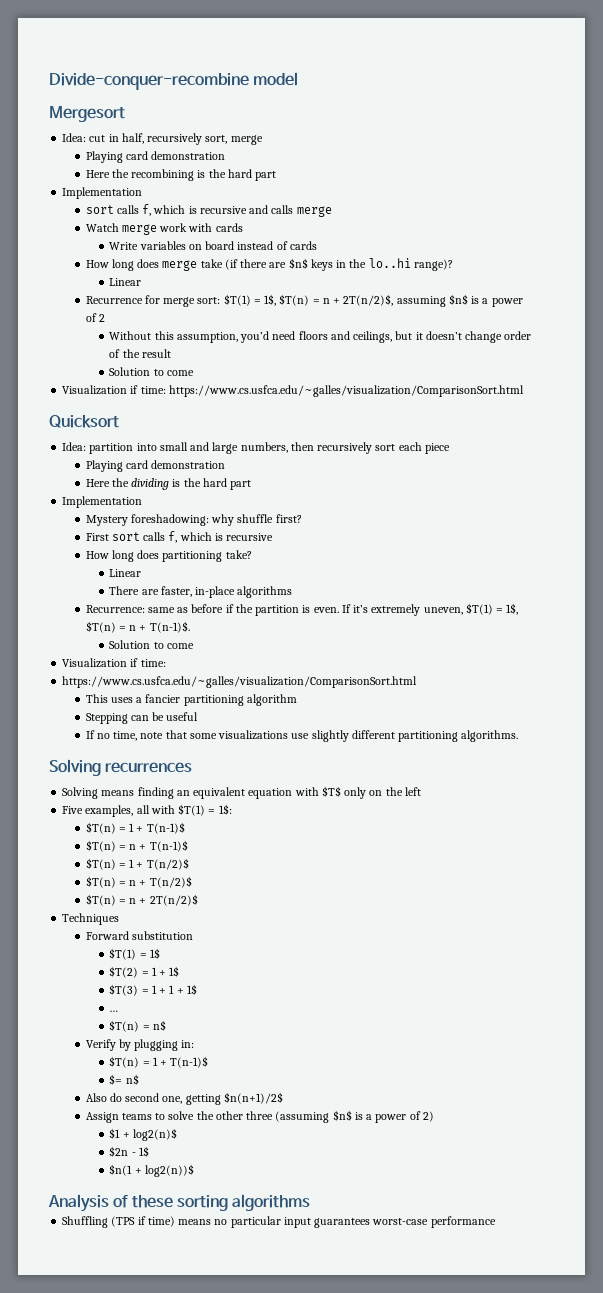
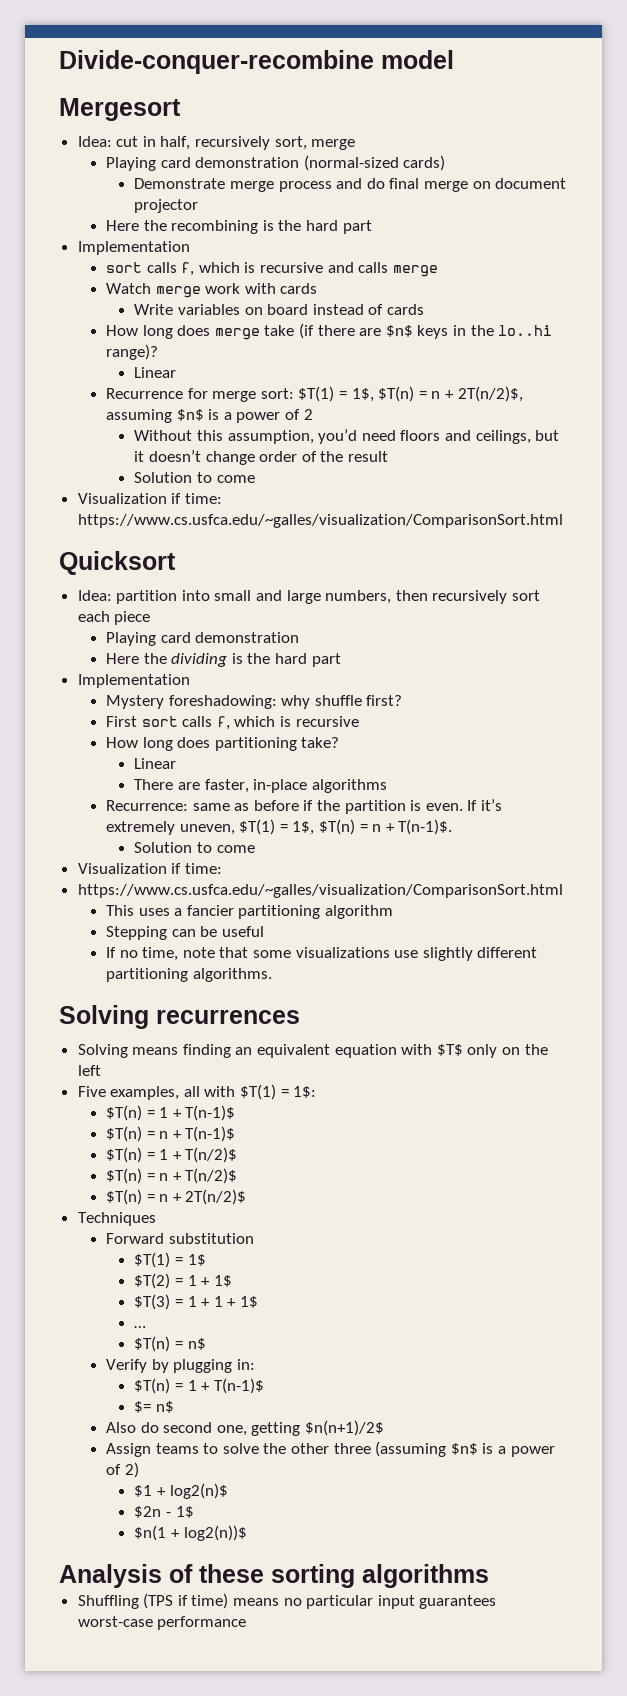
(226, 155) none -> [303,155,446,171] [134,178,567,192] [134,199,199,213] (normal-sized cards) // Demonstrate merge process and do final merge on document projector

